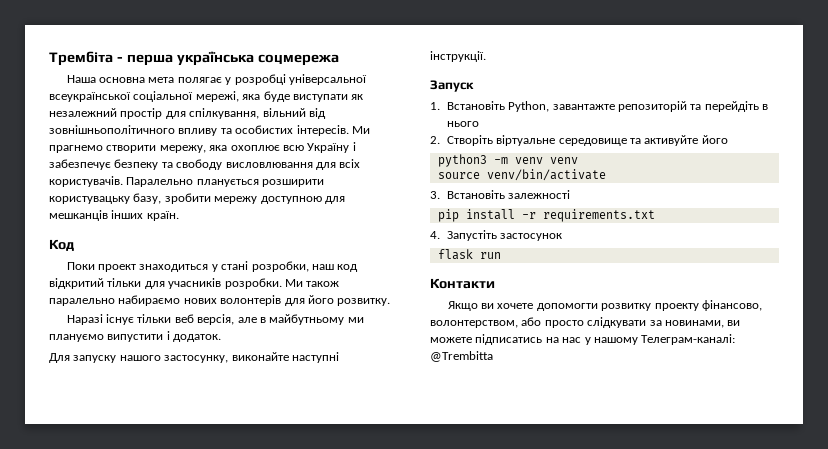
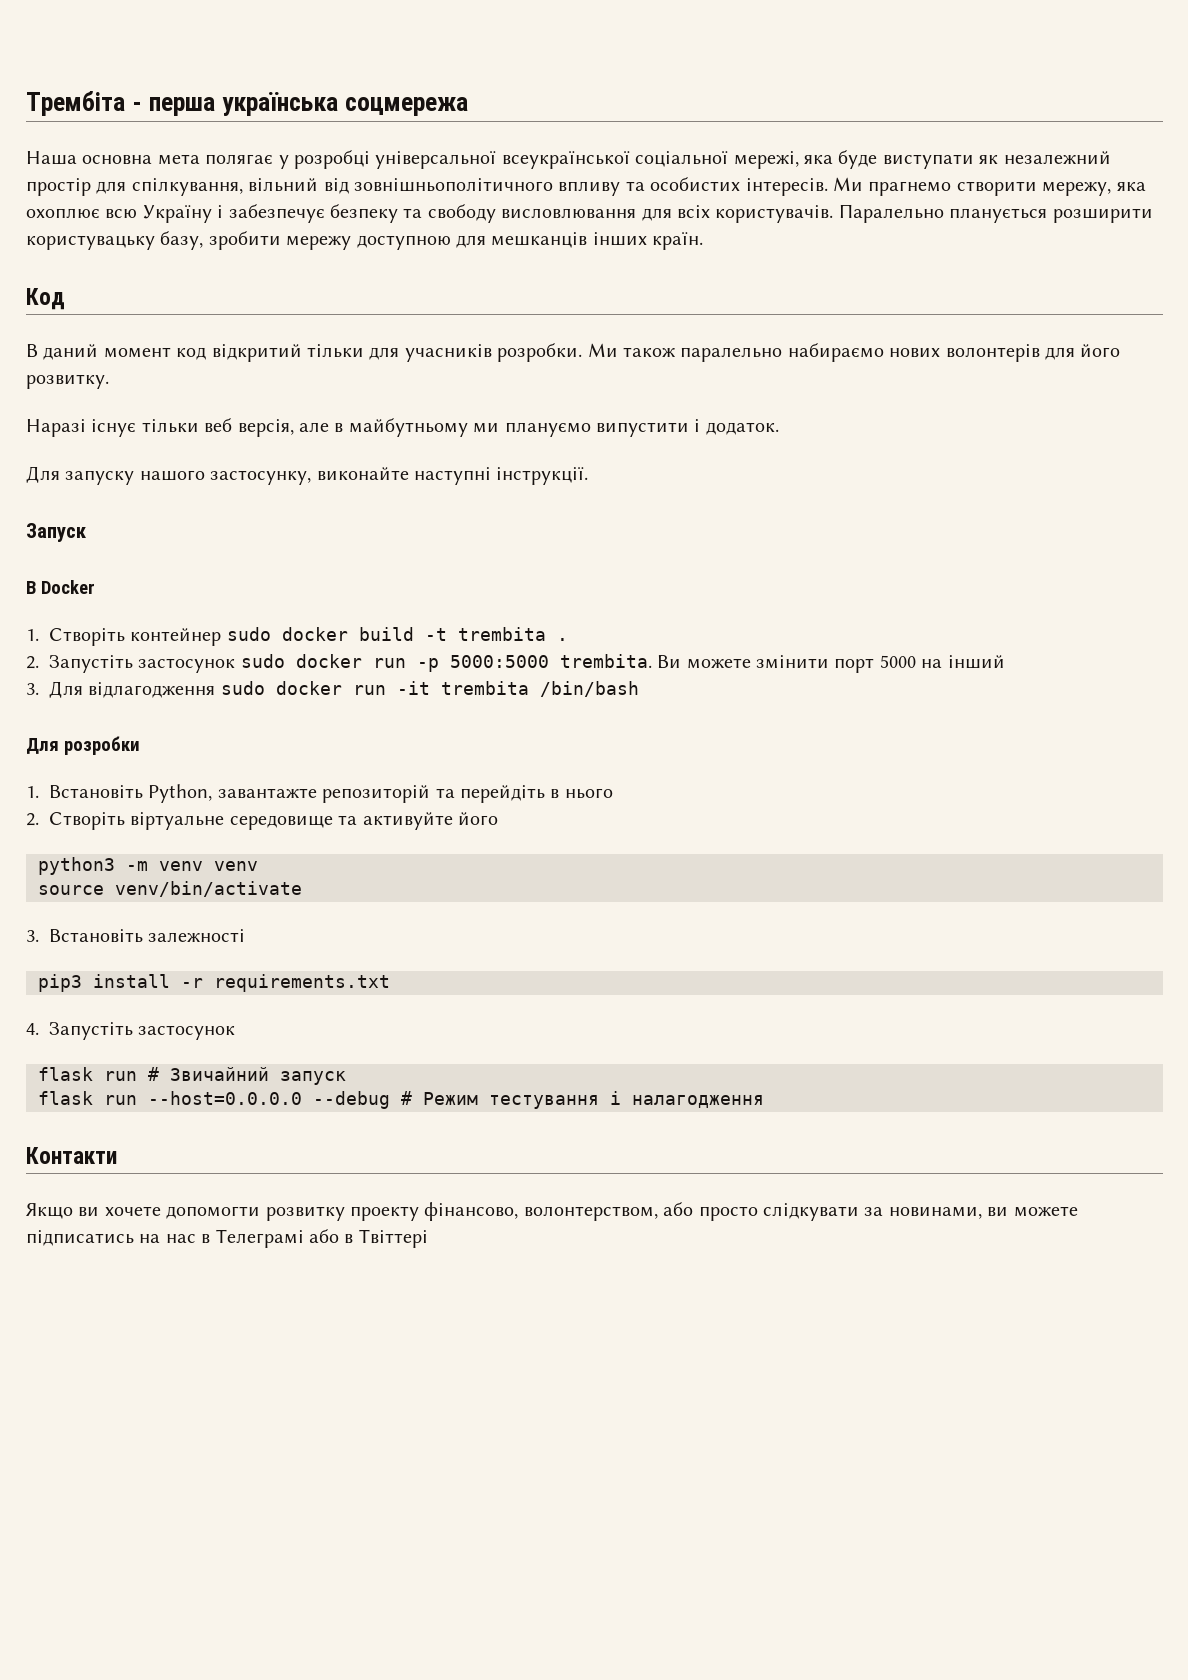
[66,261,334,272] Поки проект знаходиться у стані розробки, наш -> [26,344,171,360] В даний момент
(474, 86) none -> [26,580,95,594] [26,627,568,646] [26,654,1005,673] [26,681,639,698] [26,736,140,755] // В Docker // 1. Створіть контейнер sudo docker build -t trembita . // 2. Запустіть застосунок sudo docker run -p 5000:5000 trembita. Ви можете змінити порт 5000 на інший // 3. Для відлагодження sudo docker run -it trembita /bin/bash // Для розробки
[437,209,459,222] pip -> [38,974,82,992] pip3
(501, 255) none -> [148,1067,346,1085] [38,1091,764,1109] # Звичайний запуск // flask run --host=0.0.0.0 --debug # Режим тестування і налагодження
[584,334,736,345] [430,351,493,362] у нашому Телеграм-каналі: @Trembitta -> [201,1229,428,1248] в Телеграмі або в Твіттері

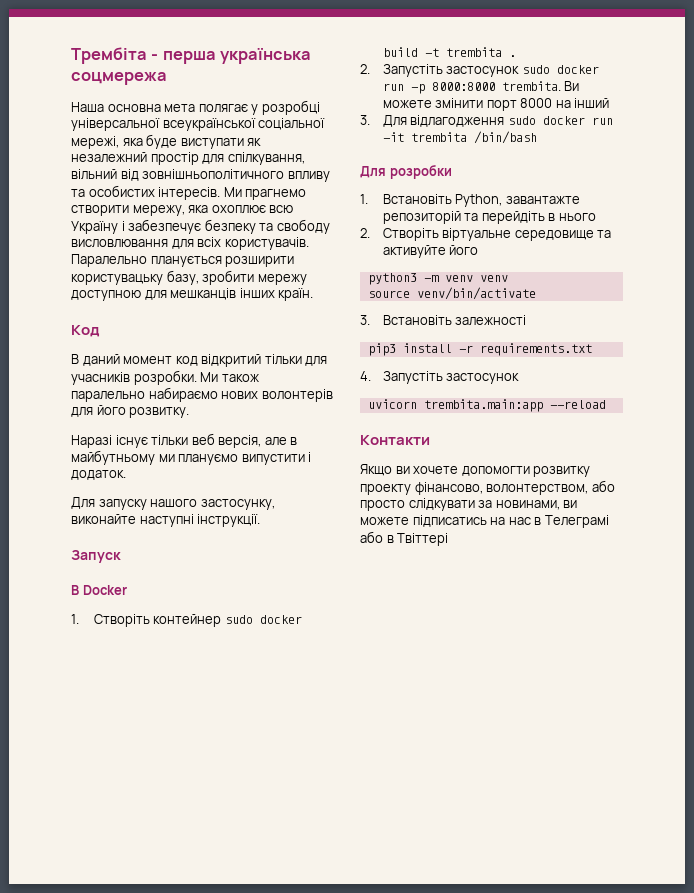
[449,655,549,668] 5000:5000 -> [431,82,495,91] 8000:8000
[879,655,916,668] 5000 -> [520,98,553,108] 8000
[38,1067,346,1085] [38,1091,764,1109] flask run # Звичайний запуск // flask run --host=0.0.0.0 --debug # Режим тестування і налагодження -> [367,399,606,412] uvicorn trembita.main:app --reload

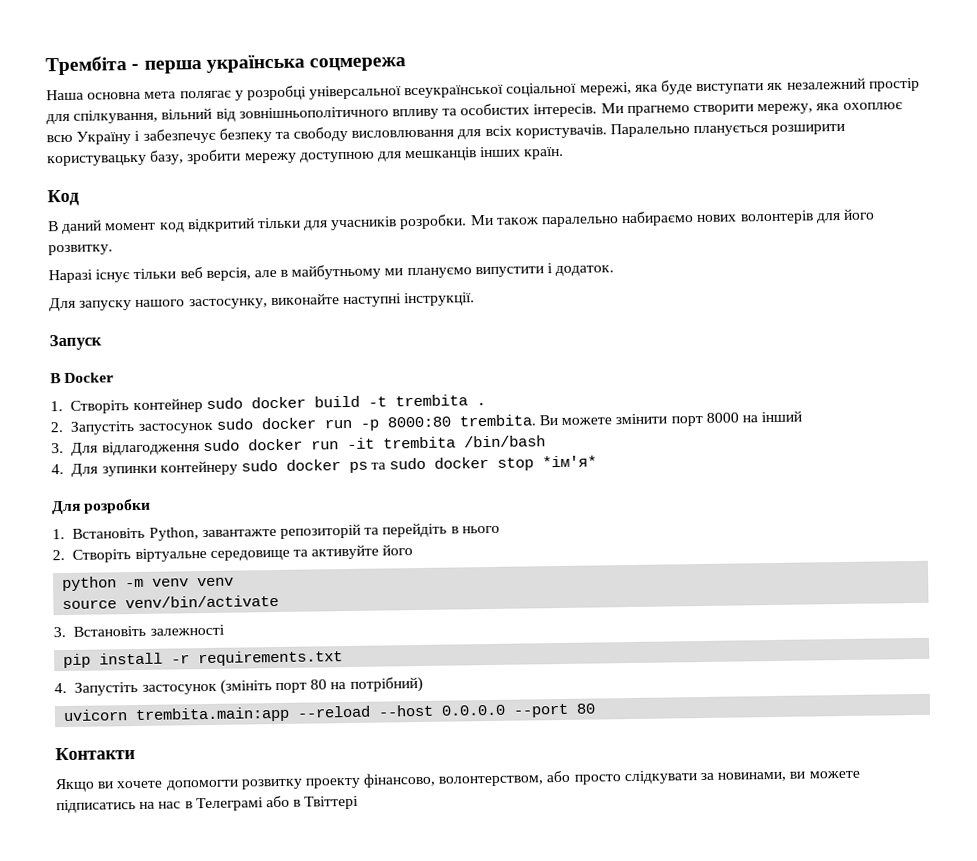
[431,82,495,91] 8000:8000 -> [386,416,451,428] 8000:80
(537, 137) none -> [51,455,598,477] // 4. Для зупинки контейнеру sudo docker ps та sudo docker stop *ім'я*
[367,273,417,285] python3 -> [62,576,118,592] python
[367,343,396,356] pip3 -> [63,653,92,669] pip
(520, 378) none -> [219,676,423,695] (змініть порт 80 на потрібний)
(606, 404) none -> [378,703,597,718] --host 0.0.0.0 --port 80

